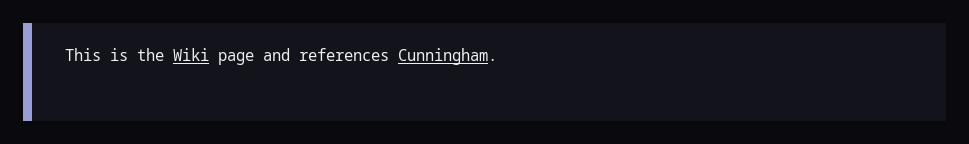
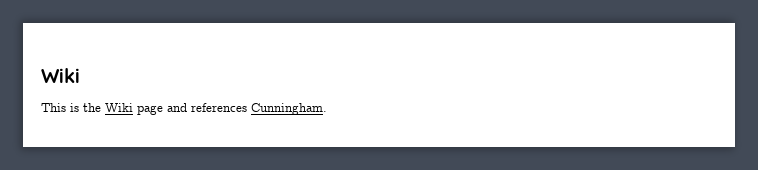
(65, 54) none -> [41,68,80,83] Wiki //

